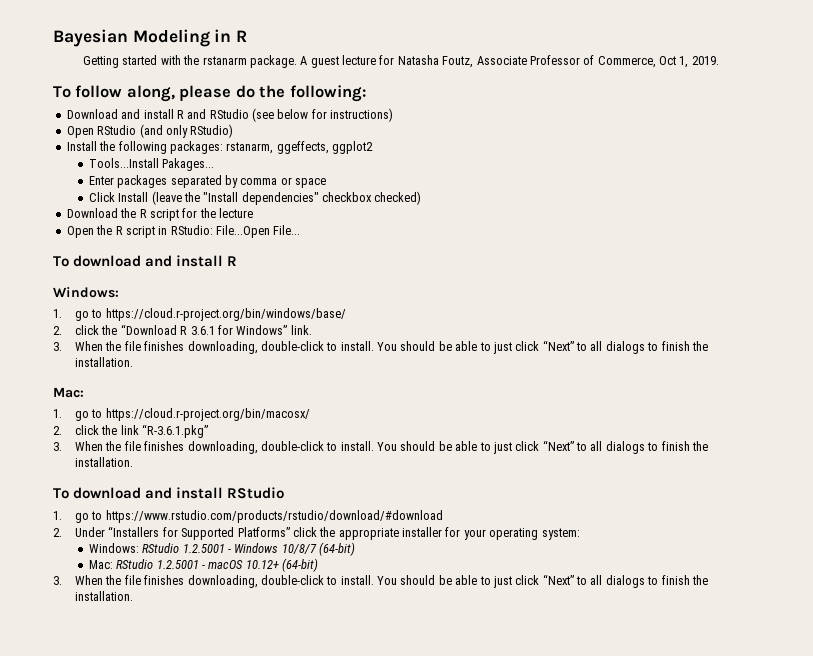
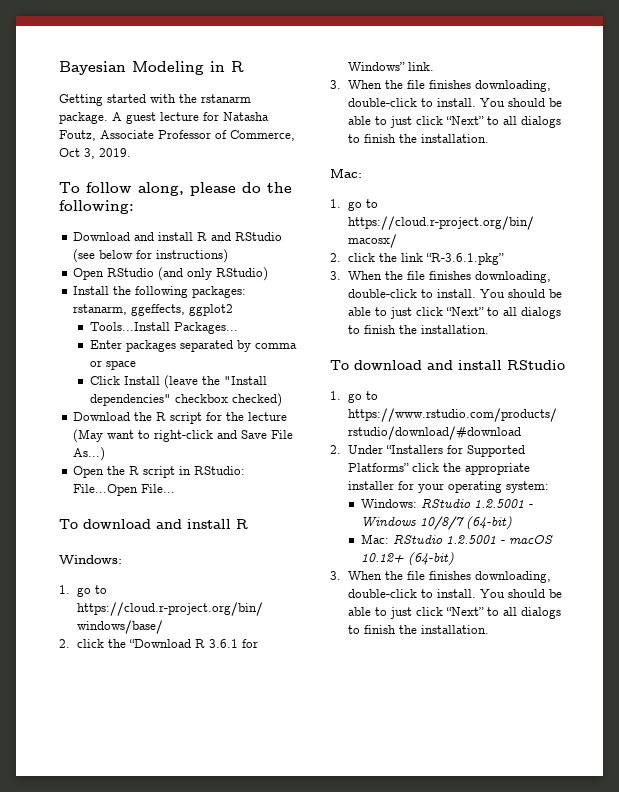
[679,56,689,68] 1, -> [84,148,95,159] 3,
[162,158,215,171] Pakages... -> [174,322,239,334] Packages...
(253, 213) none -> [73,429,294,443] [73,447,106,461] (May want to right-click and Save File As...)

